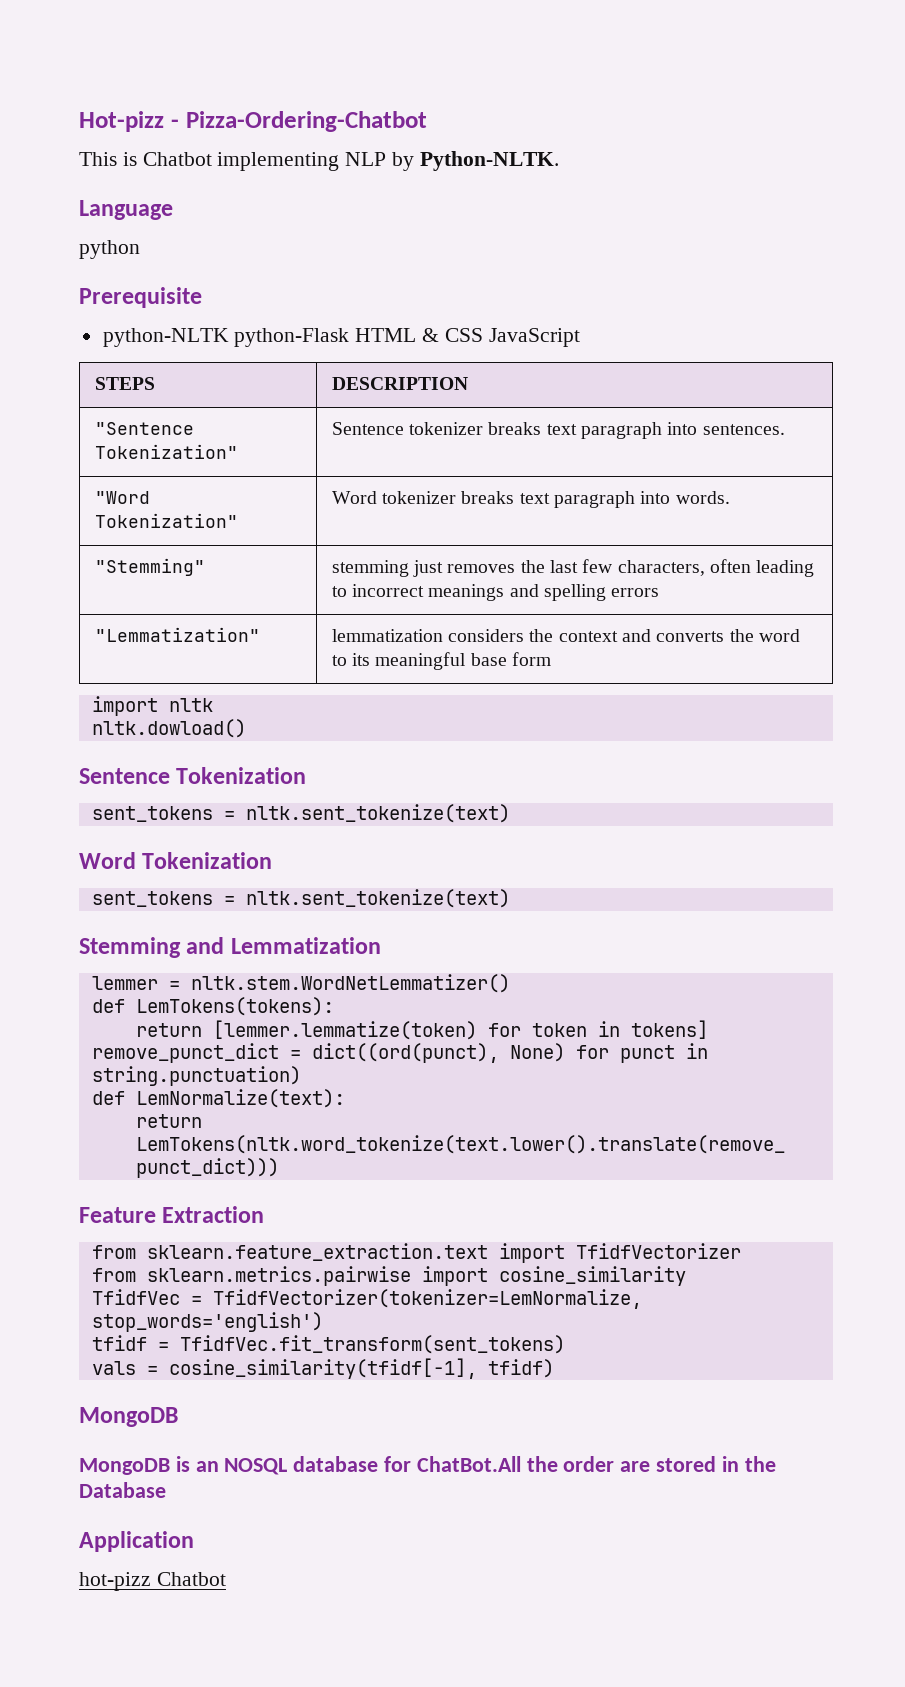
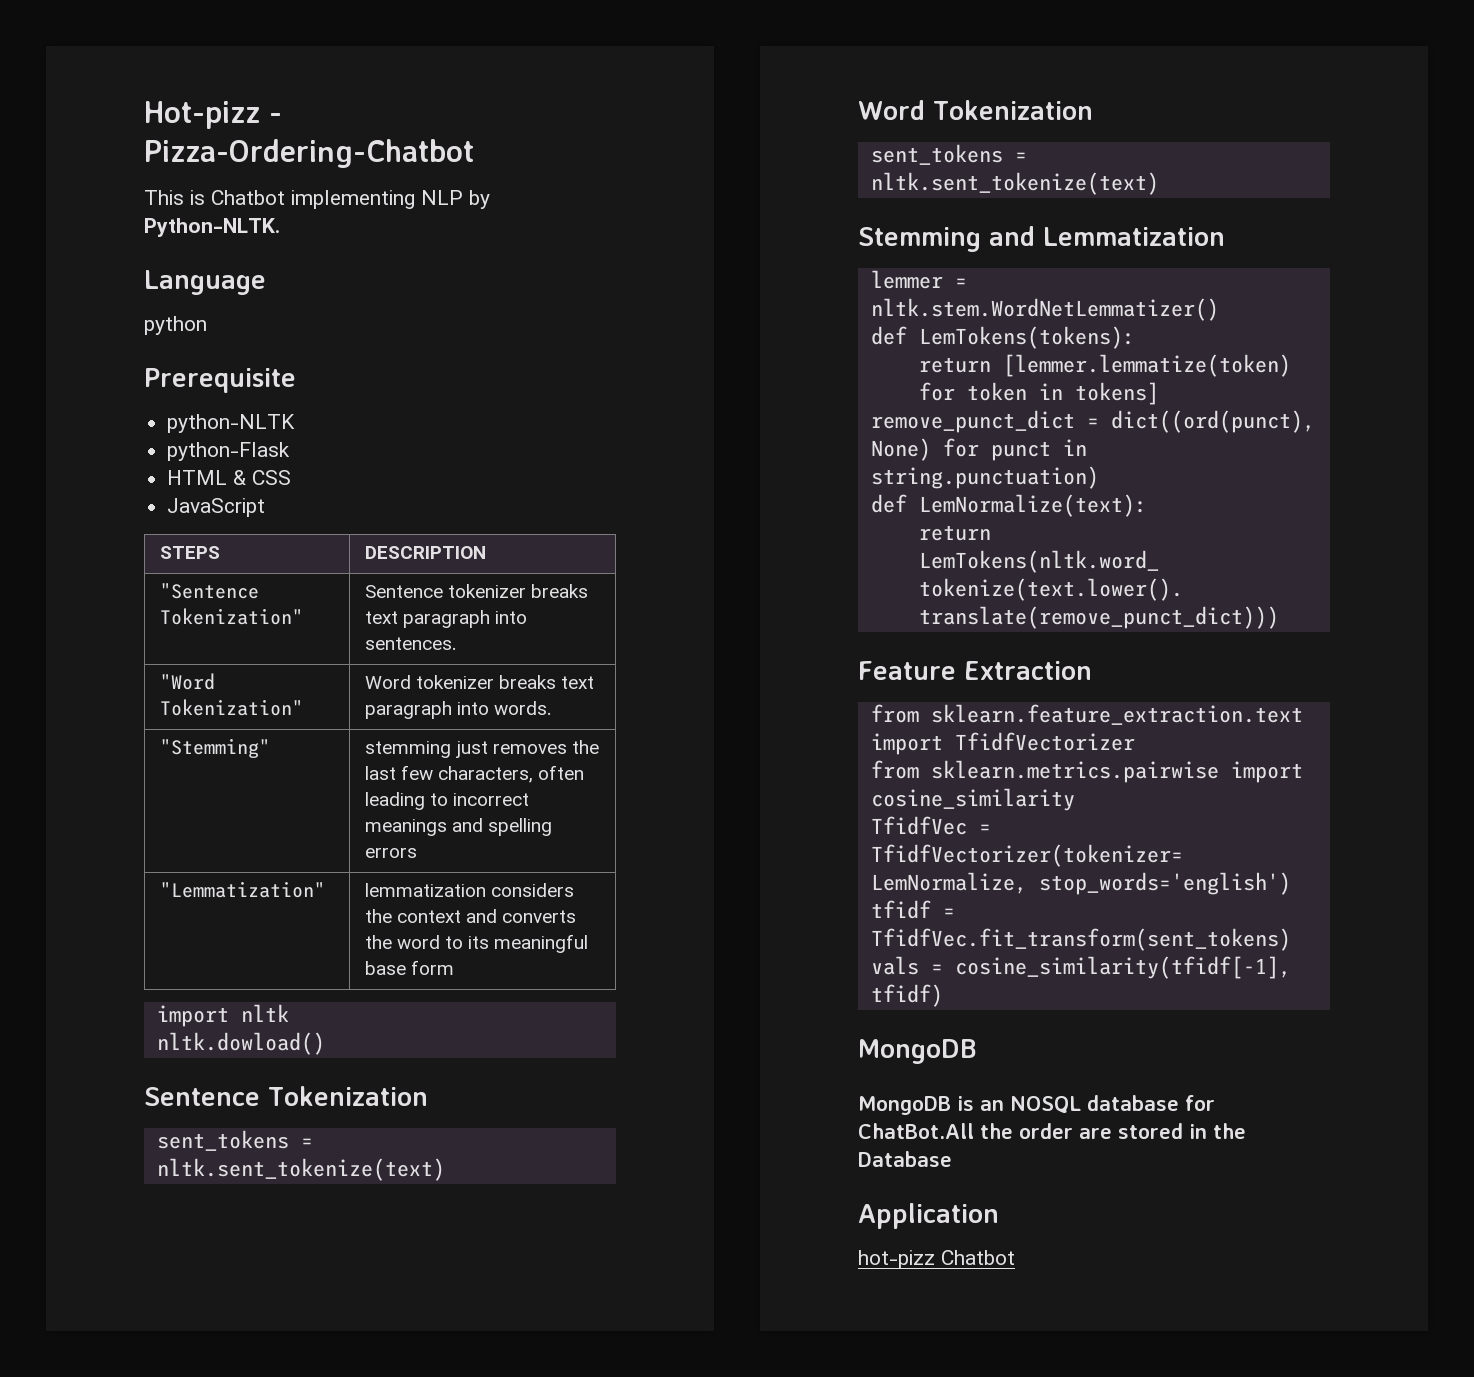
(229, 337) none -> (296, 423) //
(350, 337) none -> (291, 451) //
(483, 335) none -> (292, 477) //

